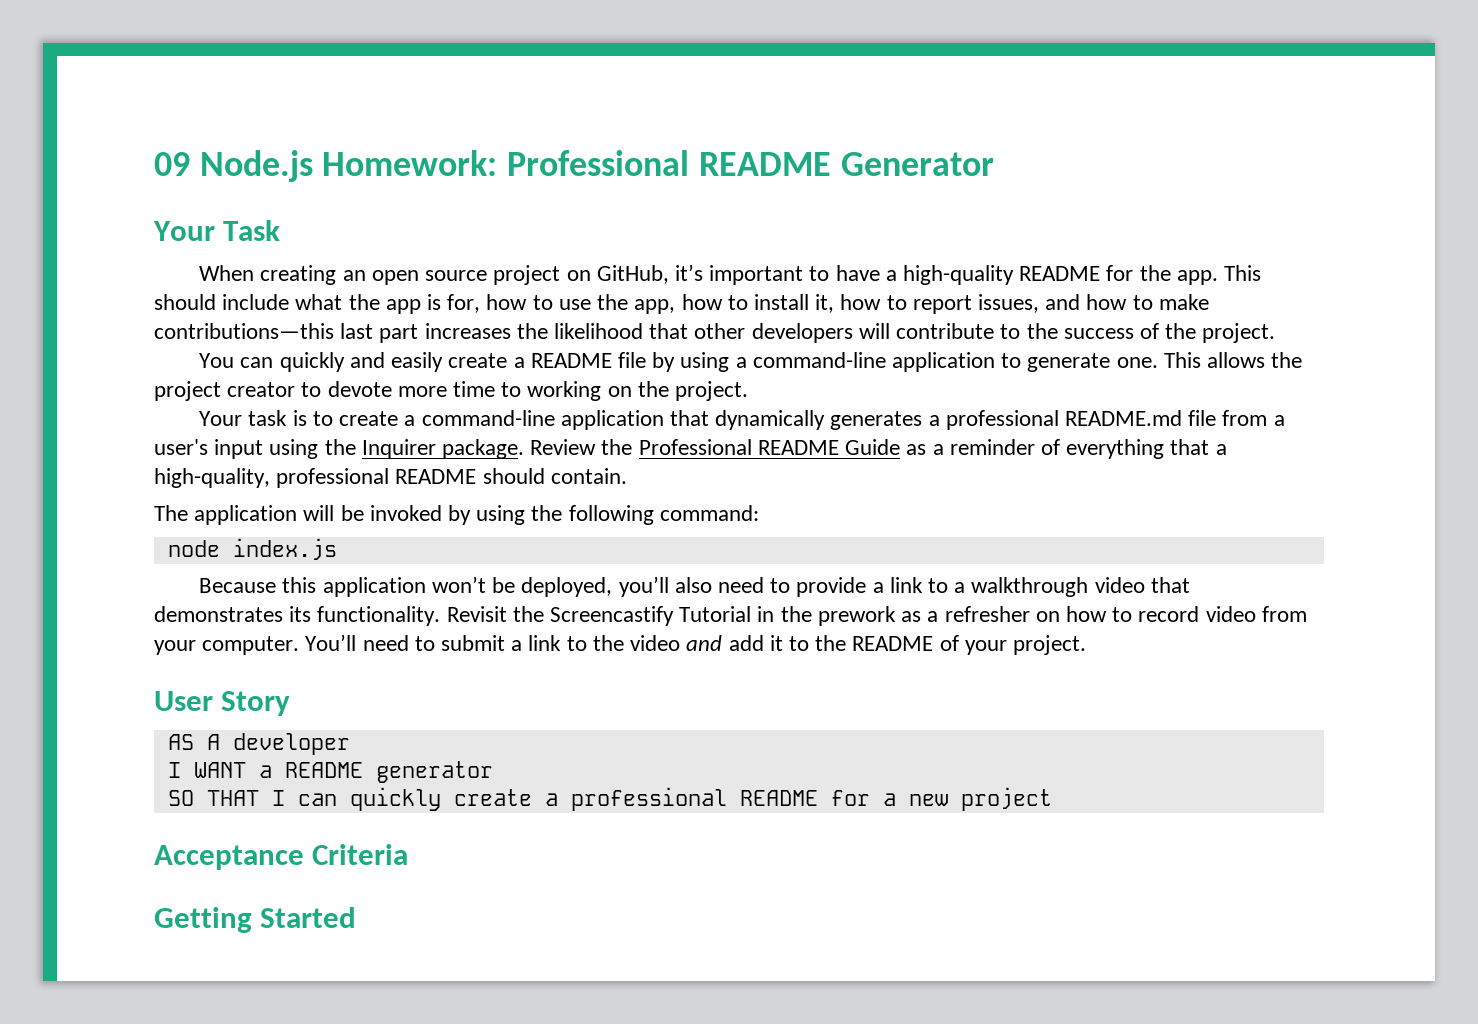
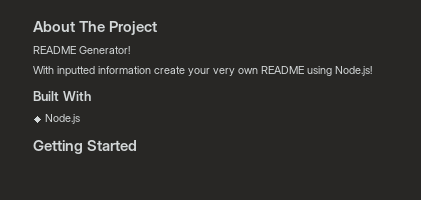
[154,150,994,182] [153,220,281,241] [199,264,1262,285] [154,294,1209,314] [154,323,1276,343] [199,352,1303,372] [154,381,749,401] [199,410,1285,430] [154,439,1227,459] [154,468,627,488] [154,505,759,525] [167,538,337,560] [199,576,1190,597] [154,606,1307,626] [154,634,1086,655] [154,691,291,716] [167,733,350,755] [167,761,493,783] [167,787,1052,811] [154,844,409,870] 09 Node.js Homework: Professional README Generator // Your Task // When creating an open source project on GitHub, it’s important to have a high-quality README for the app. This should include what the app is for, how to use the app, how to install it, how to report issues, and how to make contributions—this last part increases the likelihood that other developers will contribute to the success of the project. // You can quickly and easily create a README file by using a command-line application to generate one. This allows the project creator to devote more time to working on the project. // Your task is to create a command-line application that dynamically generates a professional README.md file from a user's input using the Inquirer package. Review the Professional README Guide as a reminder of everything that a high-quality, professional README should contain. // The application will be invoked by using the following command: // node index.js // Because this application won’t be deployed, you’ll also need to provide a link to a walkthrough video that demonstrates its functionality. Revisit the Screencastify Tutorial in the prework as a refresher on how to record video from your computer. You’ll need to submit a link to the video and add it to the README of your project. // User Story // AS A developer // I WANT a README generator // SO THAT I can quickly create a professional README for a new project // Acceptance Criteria -> [33,21,158,35] [33,46,130,54] [33,66,372,77] [33,91,91,101] [45,114,81,124] About The Project // README Generator! // With inputted information create your very own README using Node.js! // Built With // Node.js

